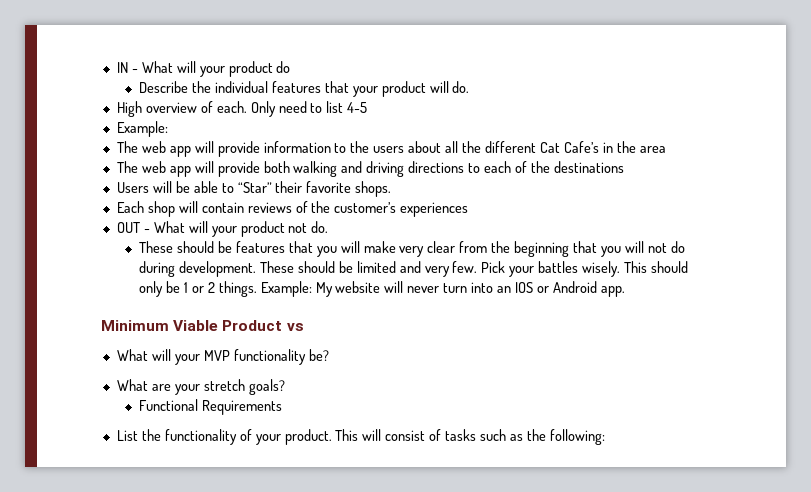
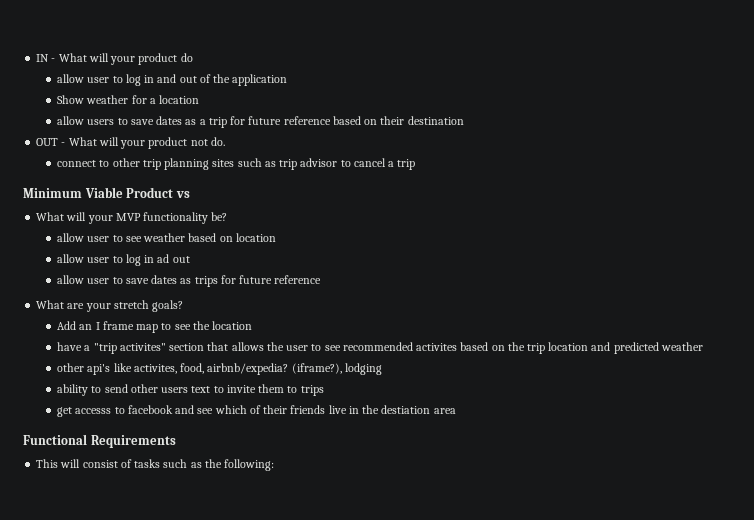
[139,81,470,97] [116,101,368,117] [116,121,168,137] [116,141,666,157] [116,161,624,177] [116,181,392,197] [116,201,469,217] Describe the individual features that your product will do. // High overview of each. Only need to list 4-5 // Example: // The web app will provide information to the users about all the different Cat Cafe’s in the area // The web app will provide both walking and driving directions to each of the destinations // Users will be able to “Star” their favorite shops. // Each shop will contain reviews of the customer’s experiences -> [57,74,288,86] [57,95,200,104] [57,116,464,128] allow user to log in and out of the application // Show weather for a location // allow users to save dates as a trip for future reference based on their destination
[139,241,685,257] [139,261,688,277] [139,281,625,297] These should be features that you will make very clear from the beginning that you will not do during development. These should be limited and very few. Pick your battles wisely. This should only be 1 or 2 things. Example: My website will never turn into an IOS or Android app. -> [57,158,416,170] connect to other trip planning sites such as trip advisor to cancel a trip
(329, 355) none -> [57,233,276,242] [57,254,190,266] [57,275,322,287] // allow user to see weather based on location // allow user to log in ad out // allow user to save dates as trips for future reference
[139,399,283,415] [116,429,332,445] Functional Requirements // List the functionality of your product. -> [57,321,253,333] [57,342,703,354] [57,363,382,375] [57,384,324,396] [57,405,456,417] [23,434,176,448] Add an I frame map to see the location // have a "trip activites" section that allows the user to see recommended activites based on the trip location and predicted weather // other api's like activites, food, airbnb/expedia? (iframe?), lodging // ability to send other users text to invite them to trips // get accesss to facebook and see which of their friends live in the destiation area // Functional Requirements //

